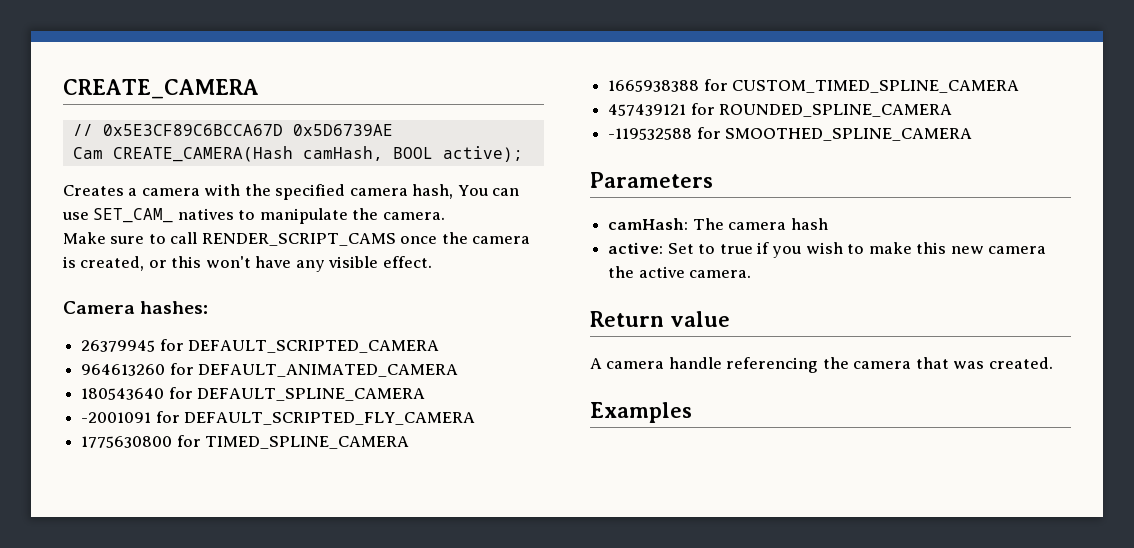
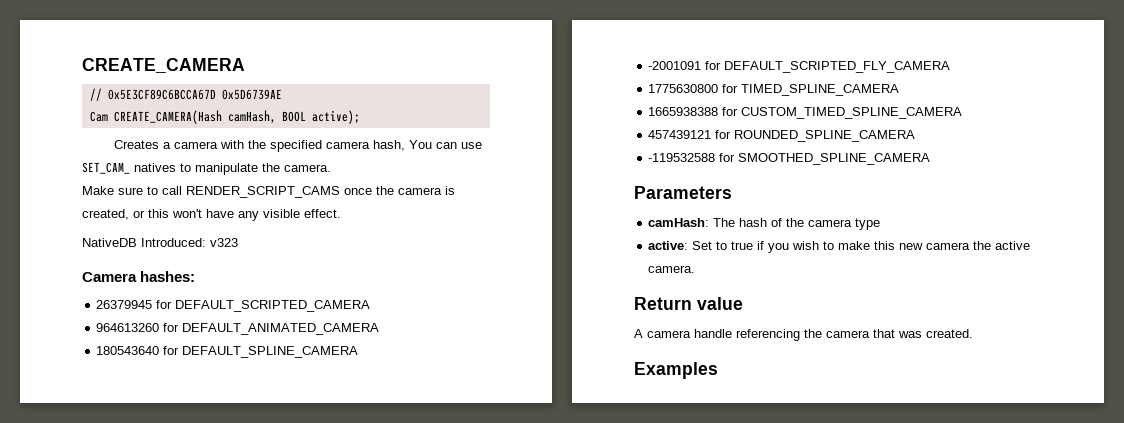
(432, 262) none -> [82,238,238,247] // NativeDB Introduced: v323
[728,218,828,230] camera hash -> [739,218,881,230] hash of the camera type

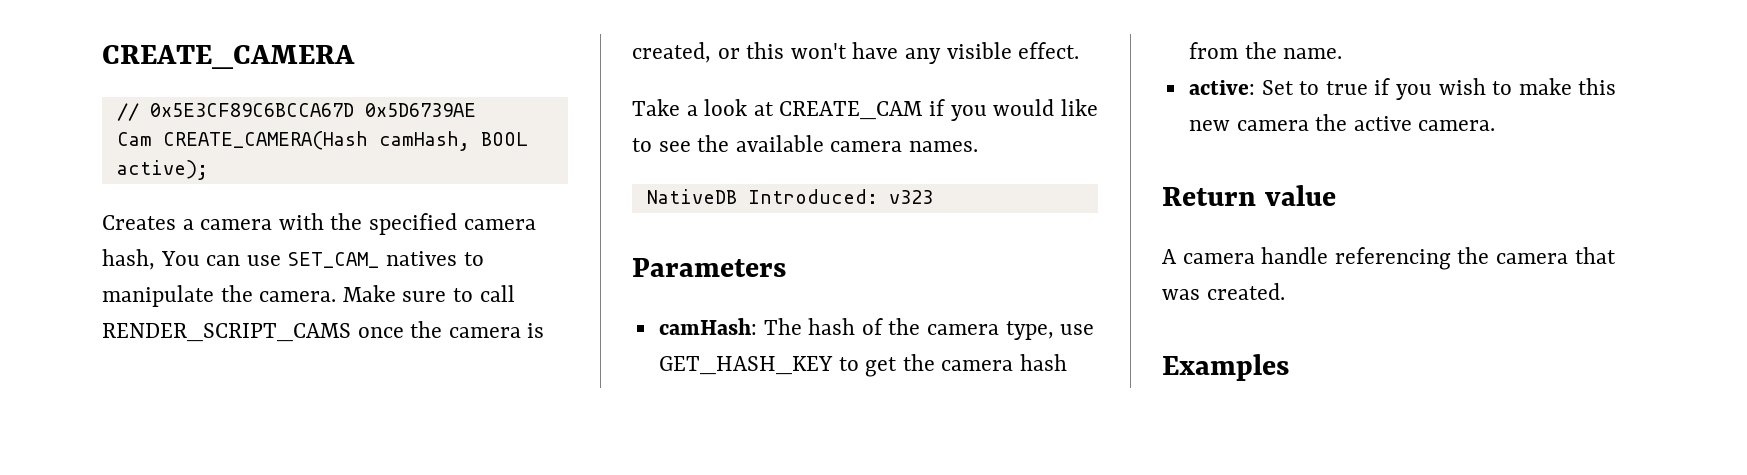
(331, 168) // -> (337, 296) none
[82,238,238,247] [82,271,196,282] [96,300,371,312] [96,323,380,335] [96,346,359,358] [648,61,951,73] [648,84,900,96] [648,107,963,119] [648,130,916,142] [648,153,931,165] NativeDB Introduced: v323 // Camera hashes: // 26379945 for DEFAULT_SCRIPTED_CAMERA // 964613260 for DEFAULT_ANIMATED_CAMERA // 180543640 for DEFAULT_SPLINE_CAMERA // -2001091 for DEFAULT_SCRIPTED_FLY_CAMERA // 1775630800 for TIMED_SPLINE_CAMERA // 1665938388 for CUSTOM_TIMED_SPLINE_CAMERA // 457439121 for ROUNDED_SPLINE_CAMERA // -119532588 for SMOOTHED_SPLINE_CAMERA -> [632,99,1098,121] [632,135,979,152] [646,189,933,204] Take a look at CREATE_CAM if you would like to see the available camera names. // NativeDB Introduced: v323
[855,218,881,230] type -> [1005,321,1095,340] [658,354,1068,377] [1188,42,1343,59] type, use GET_HASH_KEY to get the camera hash from the name.

